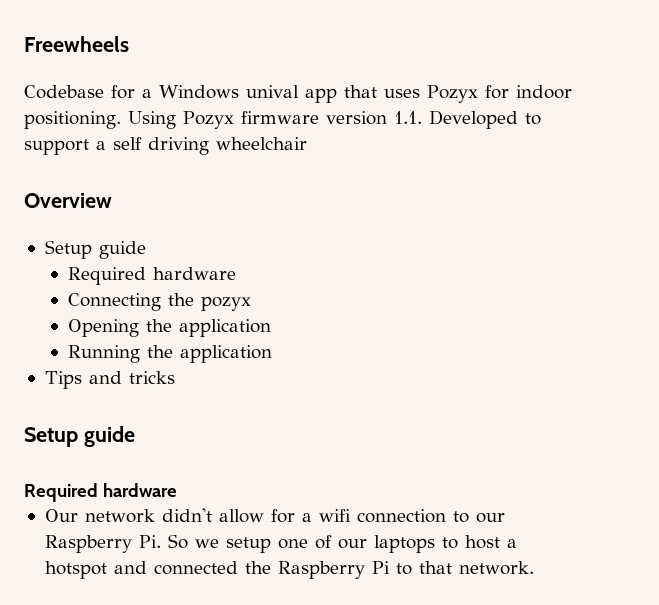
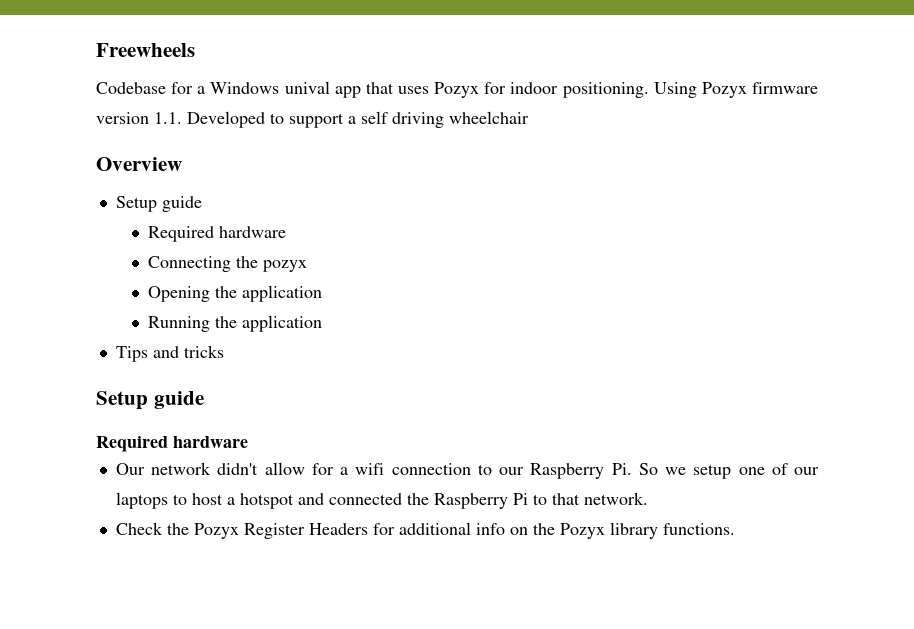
(534, 568) none -> [115,522,735,539] // Check the Pozyx Register Headers for additional info on the Pozyx library functions.

